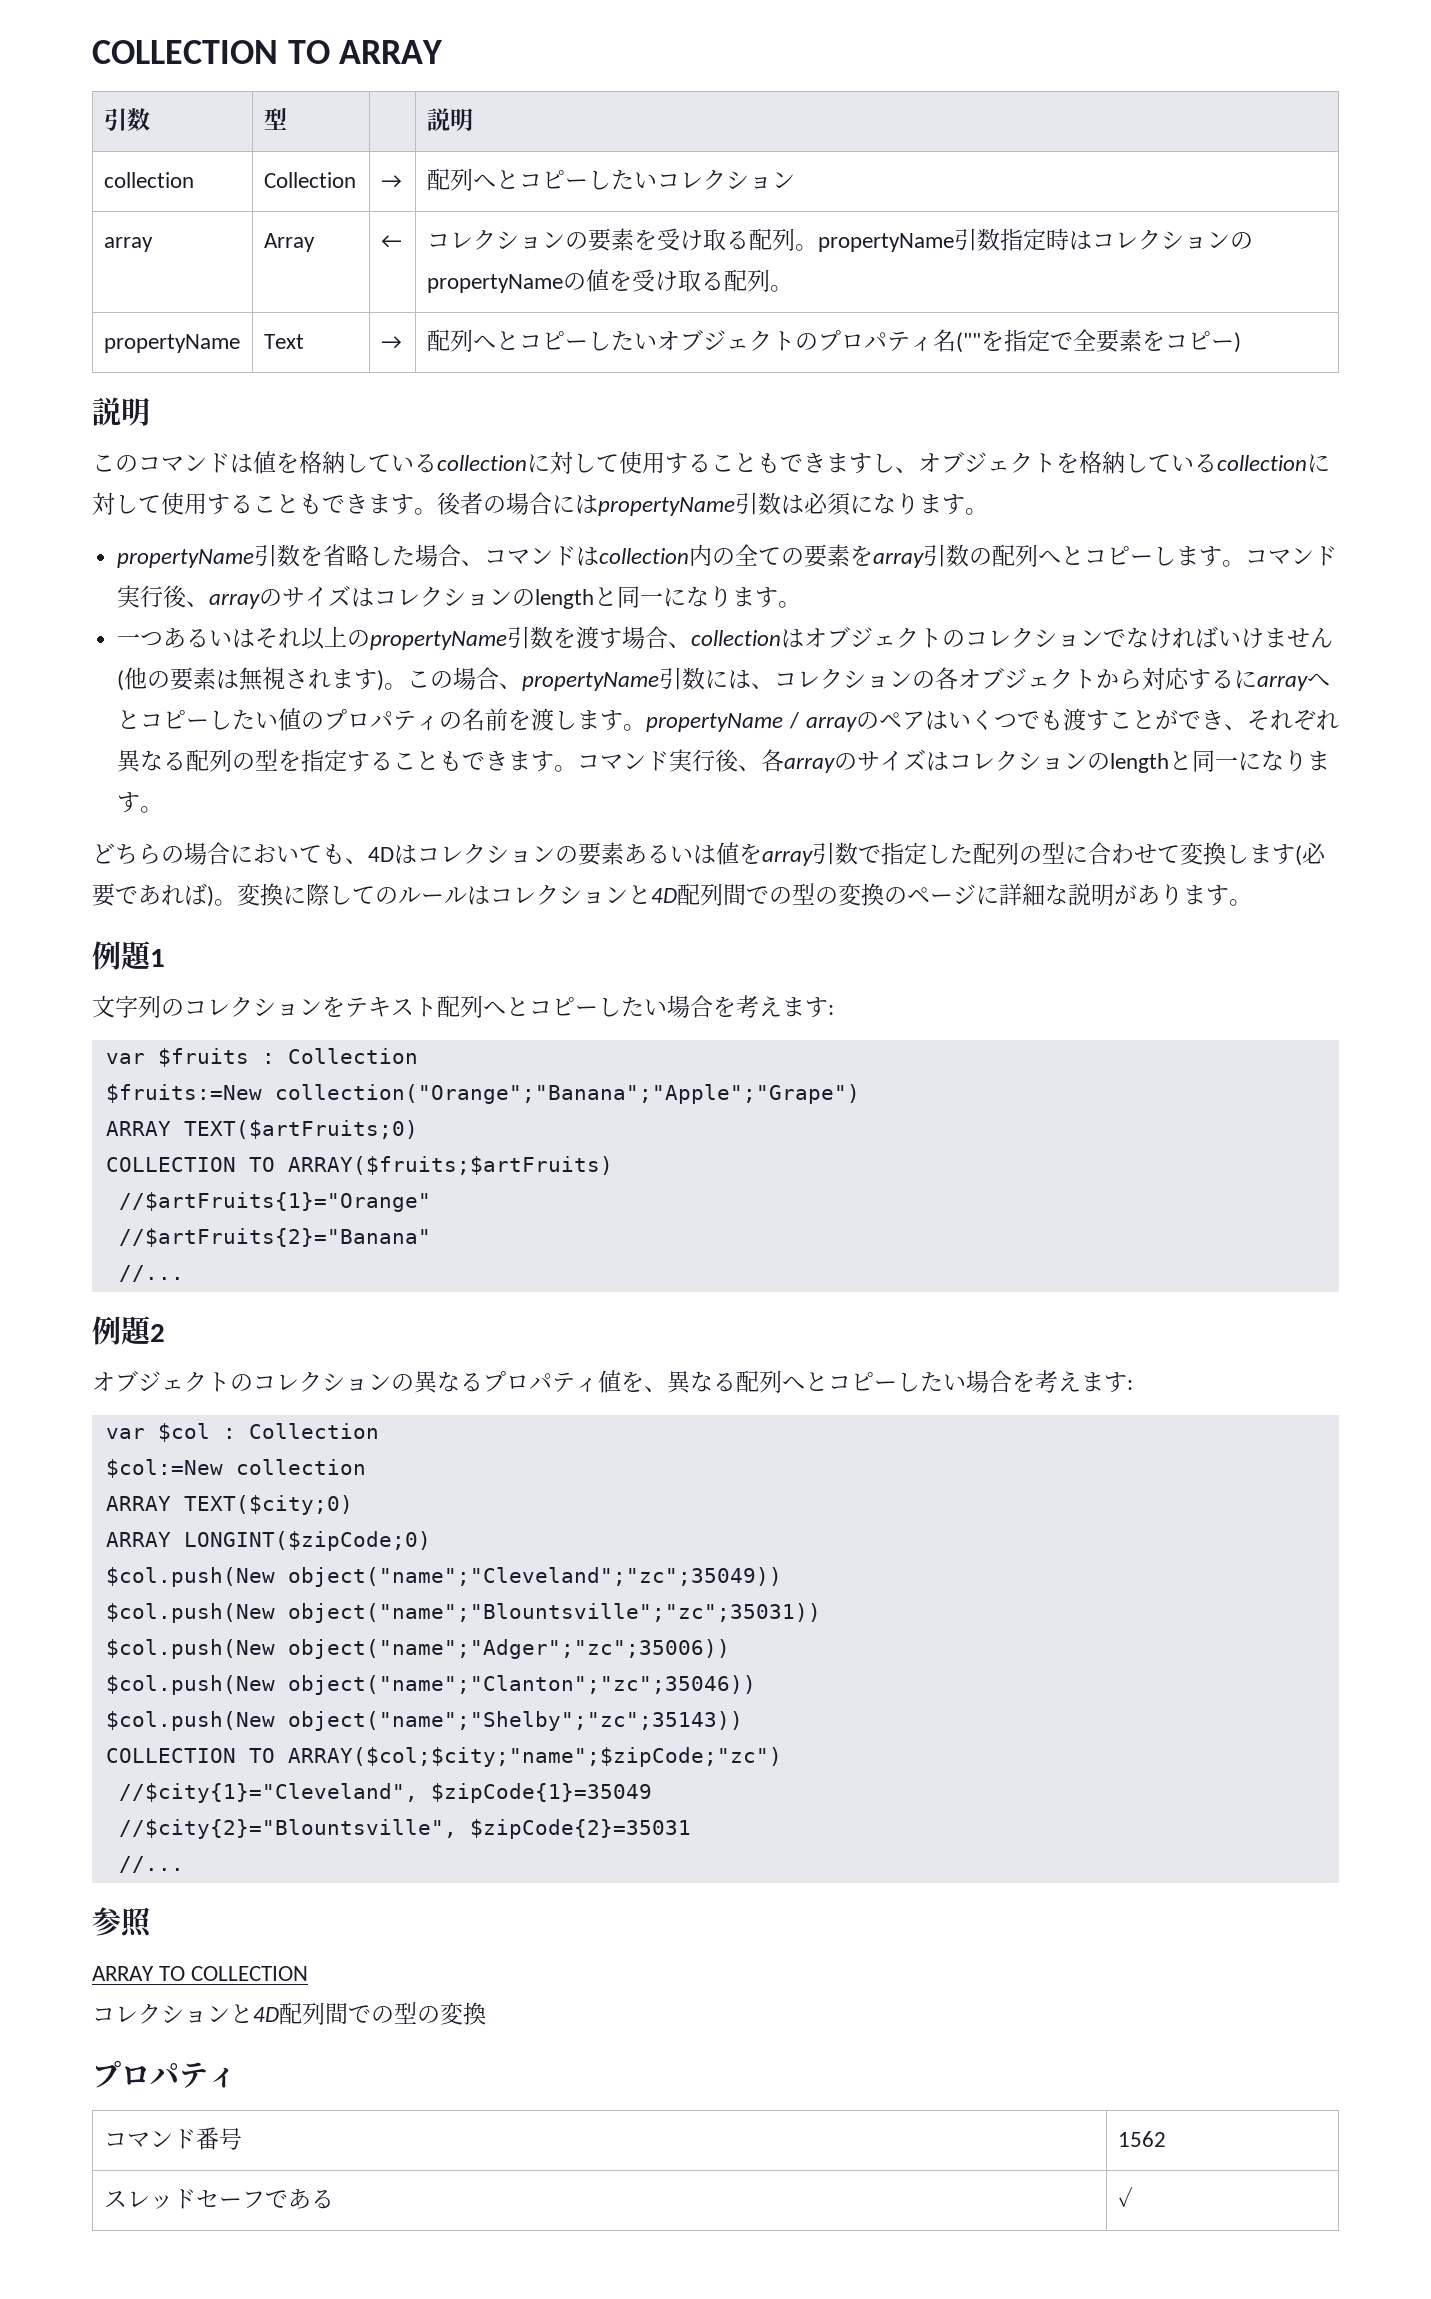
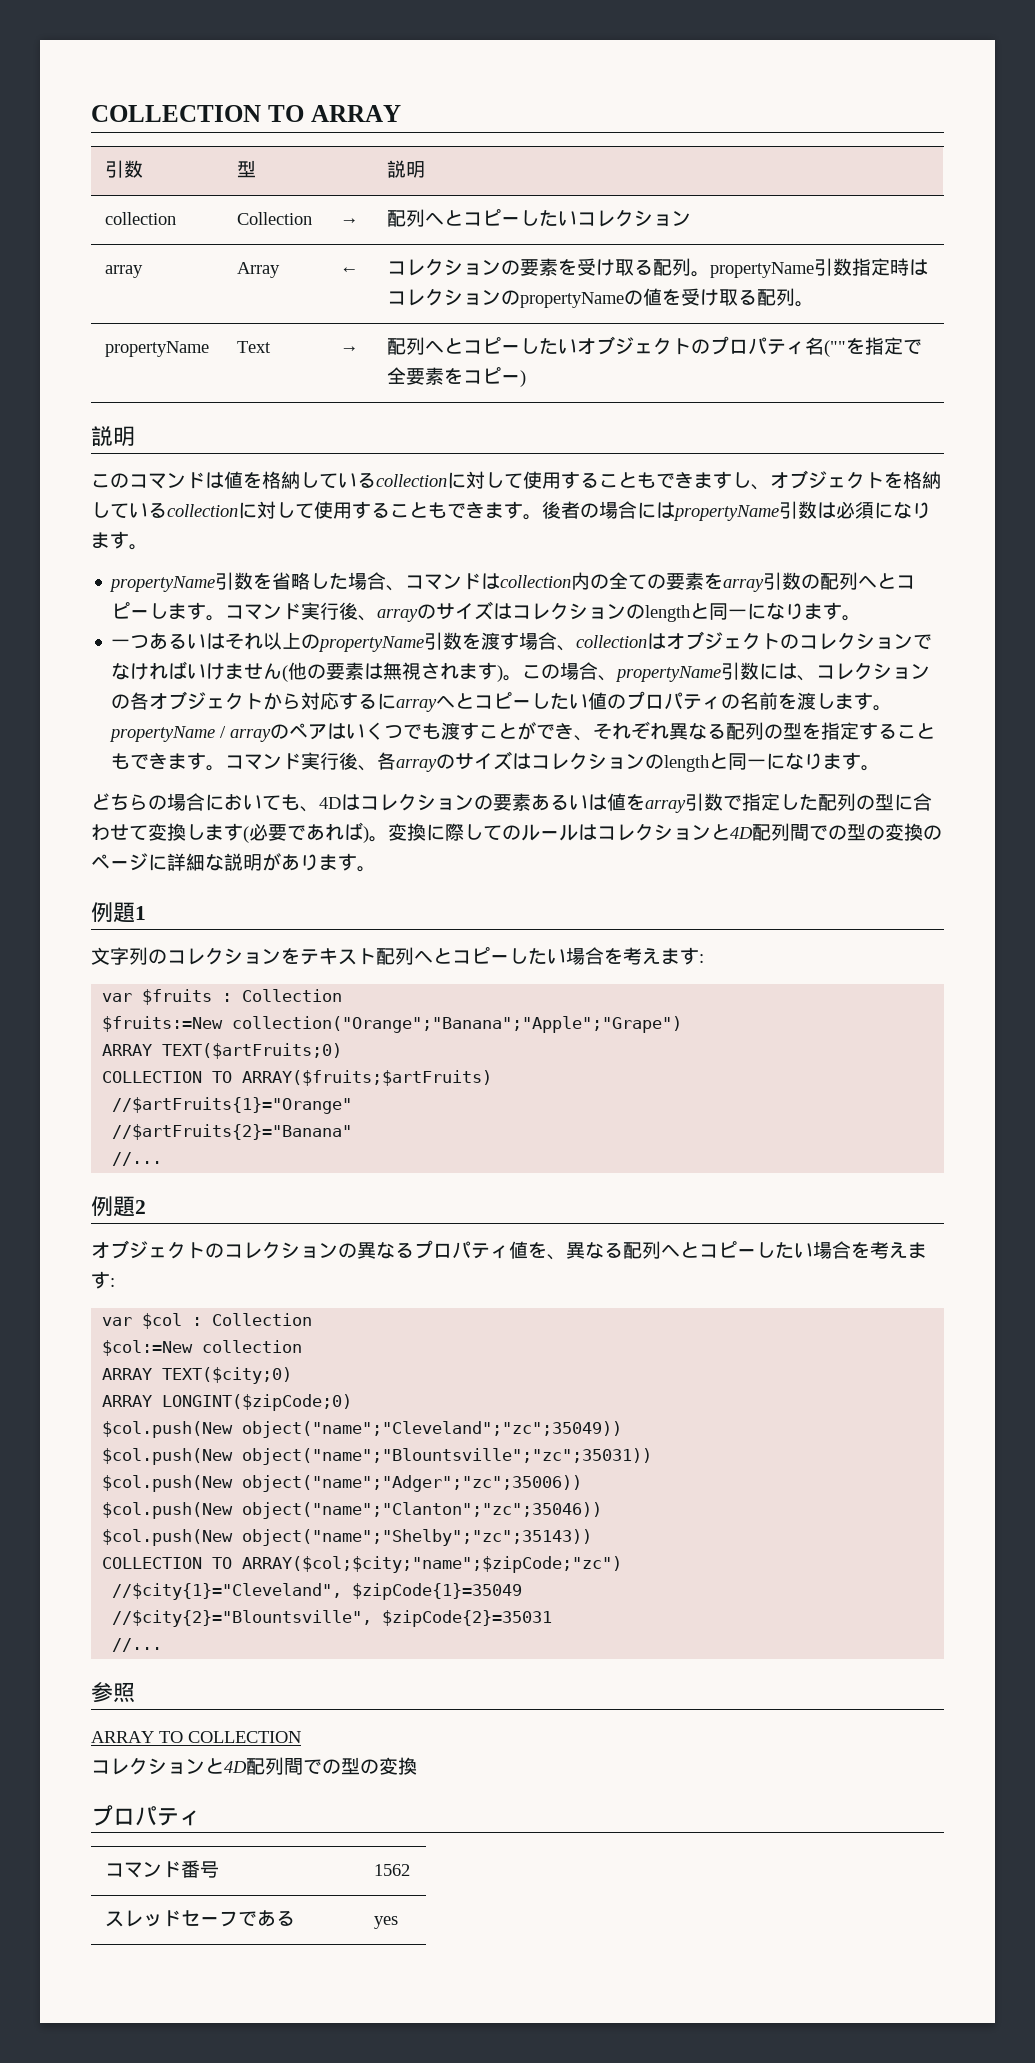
[1117,2186,1133,2207] ✓ -> [373,1916,398,1929] yes

